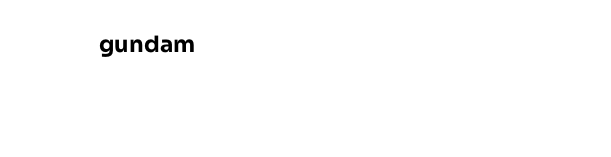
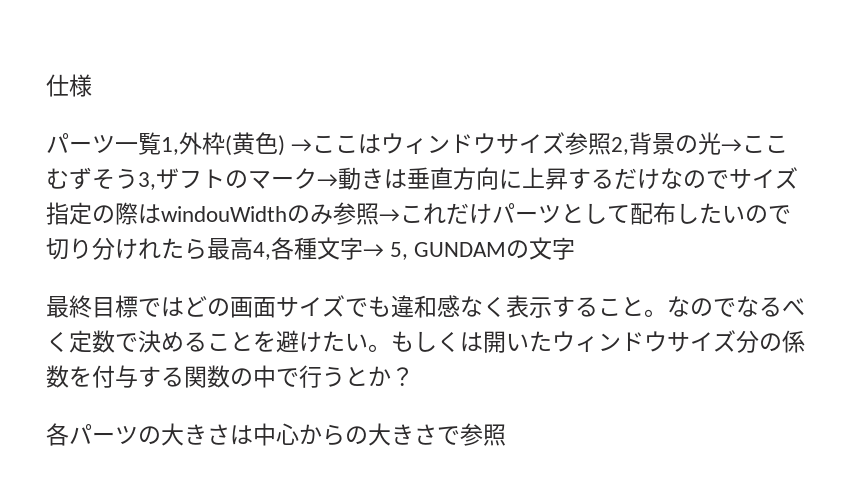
[99,35,195,57] gundam -> [46,74,92,97] [46,132,789,156] [46,167,798,190] [46,202,791,225] [46,237,576,260] [46,295,805,318] [46,330,805,353] [46,365,414,388] [46,423,506,446] 仕様 // パーツ一覧1,外枠(黄色) →ここはウィンドウサイズ参照2,背景の光→ここむずそう3,ザフトのマーク→動きは垂直方向に上昇するだけなのでサイズ指定の際はwindouWidthのみ参照→これだけパーツとして配布したいので切り分けれたら最高4,各種文字→ 5, GUNDAMの文字 // 最終目標ではどの画面サイズでも違和感なく表示すること。なのでなるべく定数で決めることを避けたい。もしくは開いたウィンドウサイズ分の係数を付与する関数の中で行うとか？ // 各パーツの大きさは中心からの大きさで参照

